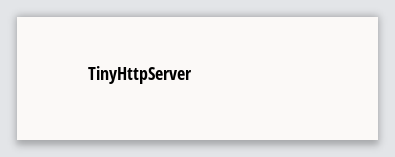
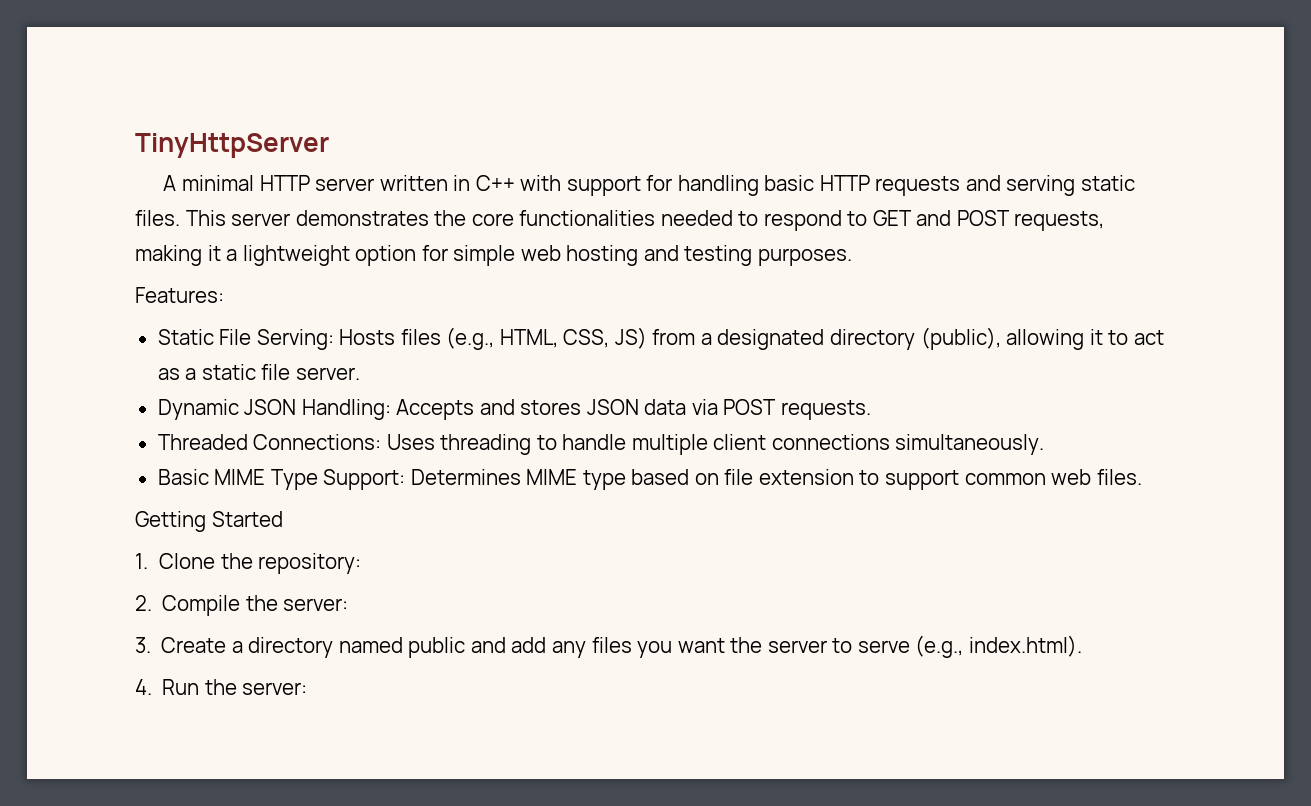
(192, 75) none -> [163,175,1136,196] [135,210,1105,231] [135,245,852,266] [135,287,224,303] [157,327,1164,350] [157,364,360,380] [157,399,871,420] [157,434,1045,455] [157,469,1142,490] [135,511,283,532] [135,553,362,574] [135,595,349,616] [135,635,1082,658] [135,679,308,695] // A minimal HTTP server written in C++ with support for handling basic HTTP requests and serving static files. This server demonstrates the core functionalities needed to respond to GET and POST requests, making it a lightweight option for simple web hosting and testing purposes. // Features: // Static File Serving: Hosts files (e.g., HTML, CSS, JS) from a designated directory (public), allowing it to act as a static file server. // Dynamic JSON Handling: Accepts and stores JSON data via POST requests. // Threaded Connections: Uses threading to handle multiple client connections simultaneously. // Basic MIME Type Support: Determines MIME type based on file extension to support common web files. // Getting Started // 1. Clone the repository: // 2. Compile the server: // 3. Create a directory named public and add any files you want the server to serve (e.g., index.html). // 4. Run the server:

